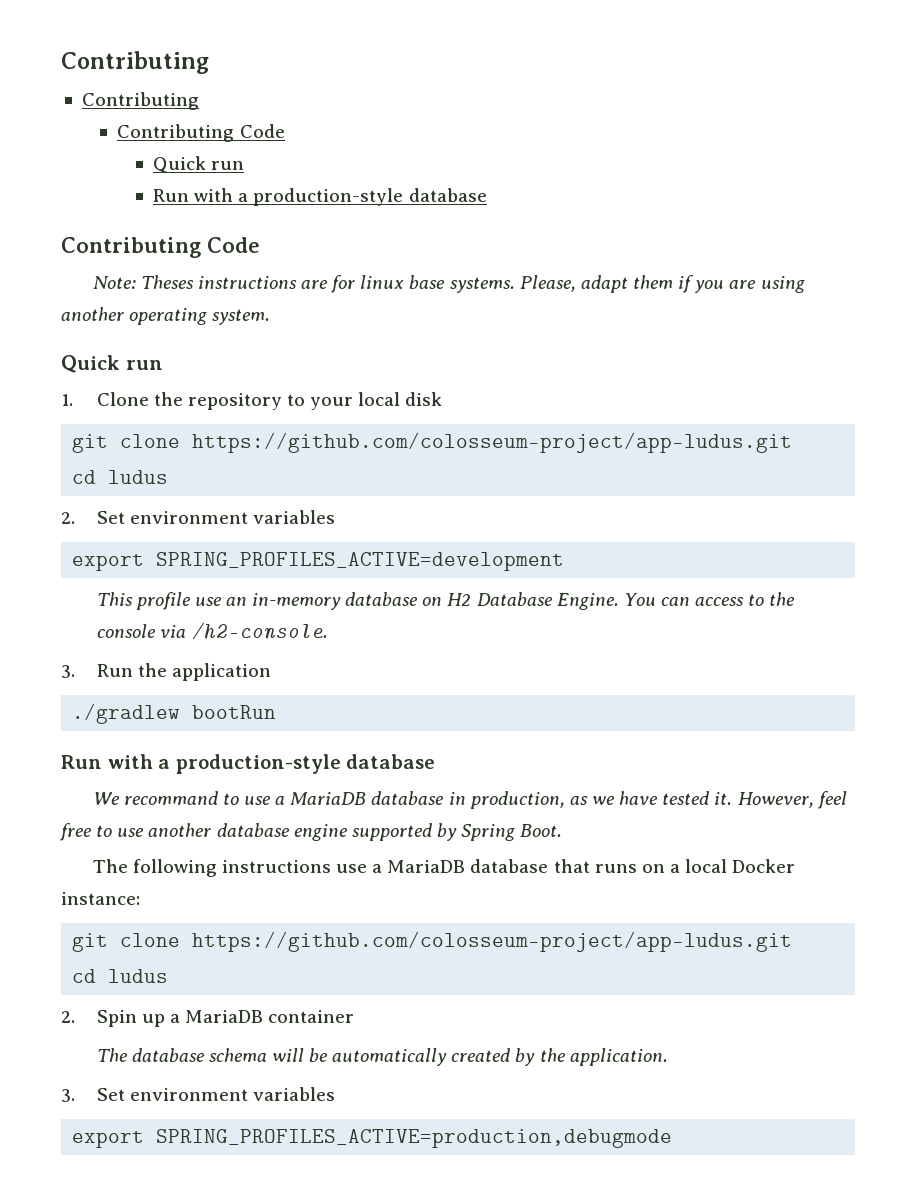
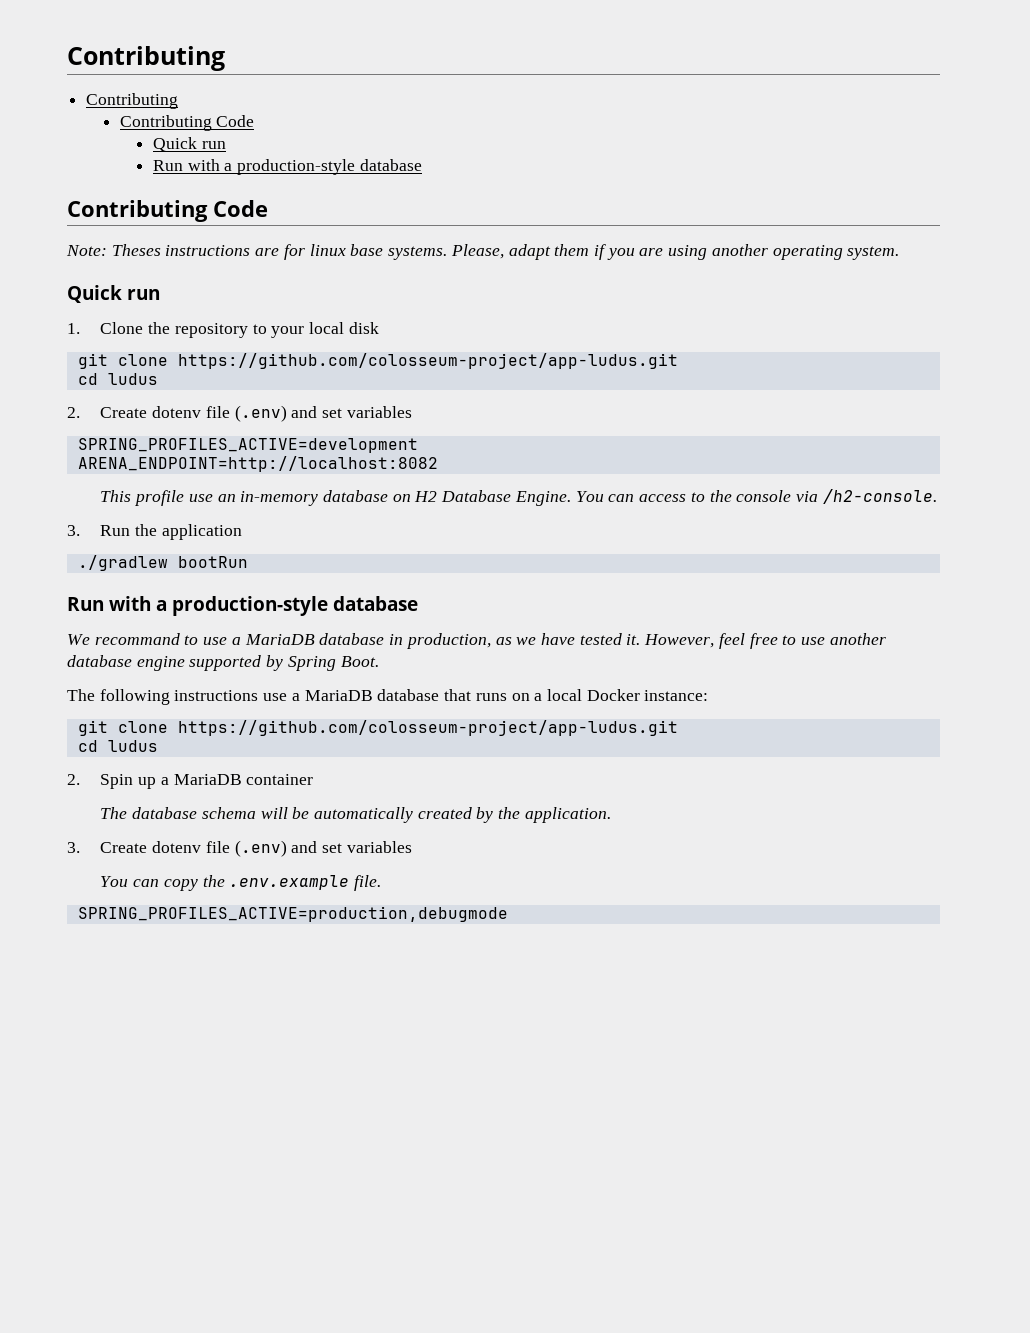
[96,510,335,524] [72,554,145,571] Set environment variables // export -> [100,405,412,422] Create dotenv file (.env) and set variables //
(565, 561) none -> [77,456,438,472] // ARENA_ENDPOINT=http://localhost:8082
[96,1087,335,1101] [72,1131,145,1148] Set environment variables // export -> [100,840,412,857] [100,875,382,891] Create dotenv file (.env) and set variables // You can copy the .env.example file. //

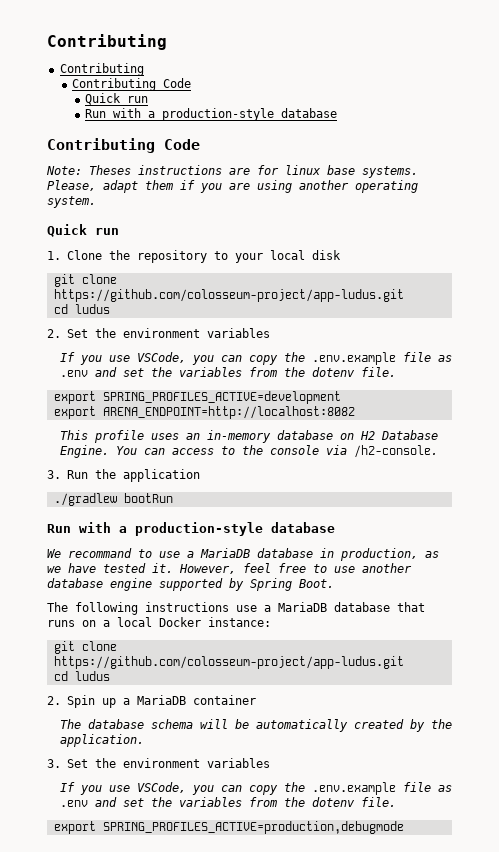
[100,405,412,422] Create dotenv file (.env) and set variables // -> [66,328,270,338] [59,352,452,365] [59,367,396,377] [53,391,96,404] Set the environment variables // If you use VSCode, you can copy the .env.example file as .env and set the variables from the dotenv file. // export
(418, 445) none -> [53,406,96,419] export
[188,494,213,502] use -> [150,433,179,440] uses
[100,840,412,857] [100,875,382,891] Create dotenv file (.env) and set variables // You can copy the .env.example file. // -> [66,758,270,768] [59,782,452,795] [59,797,396,807] [53,821,96,834] Set the environment variables // If you use VSCode, you can copy the .env.example file as .env and set the variables from the dotenv file. // export

